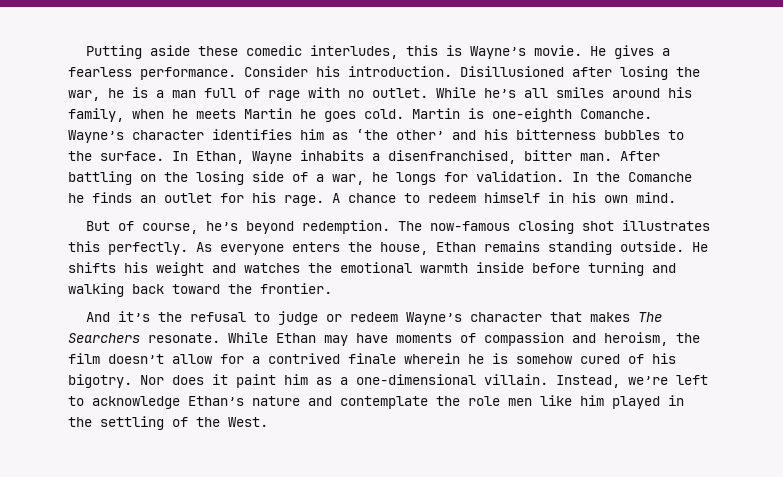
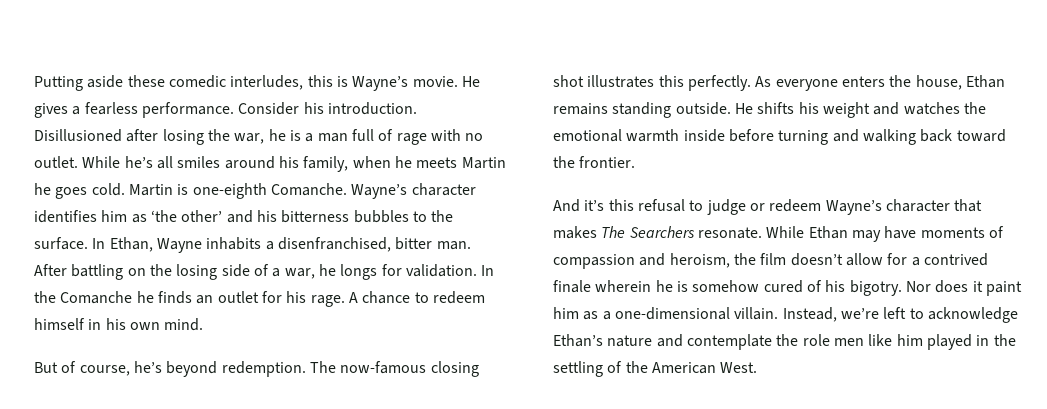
[157,312,182,322] the -> [608,199,634,211] this
(220, 422) none -> [651,362,716,374] American

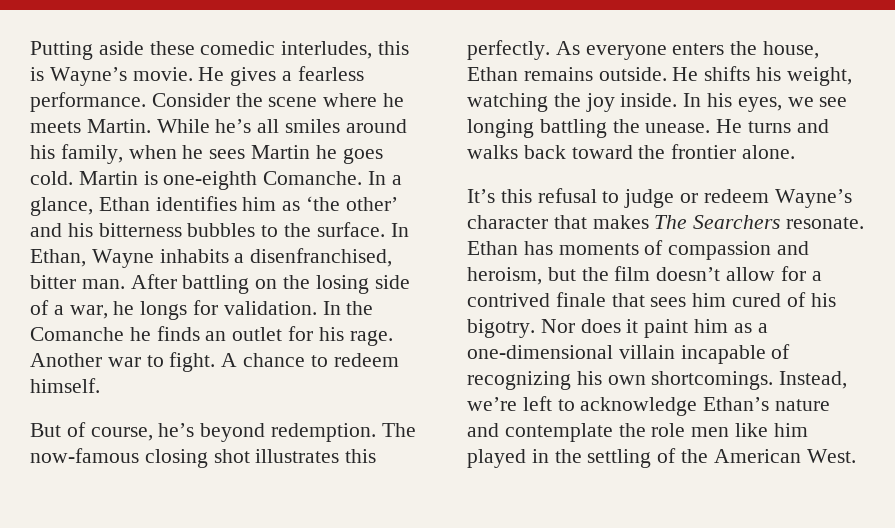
[303,102,417,115] [34,129,484,145] [34,156,78,168] his introduction. Disillusioned after losing the war, he is a man full of rage with no outlet. -> [235,93,405,107] [30,119,151,133] the scene where he meets Martin.
[416,157,458,168] meets -> [209,149,246,159] sees
[351,183,476,199] Wayne’s character -> [368,171,402,185] [30,197,150,216] In a glance, Ethan
[348,291,485,304] [34,318,204,331] A chance to redeem himself in his own mind. -> [30,352,399,372] [30,378,100,393] Another war to fight. A chance to redeem himself.
[612,102,672,118] standing -> (593, 74) none
[822,102,986,118] [553,129,1006,145] [553,156,636,168] [553,199,605,212] weight and watches the emotional warmth inside before turning and walking back toward the frontier. // And it’s -> [786,67,852,86] [467,93,848,112] [467,119,829,138] [467,144,796,159] [467,189,495,203] weight, watching the joy inside. In his eyes, we see longing battling the unease. He turns and walks back toward the frontier alone. // It’s
[766,226,917,242] While Ethan may have -> [467,241,553,255] Ethan has
(730, 260) none -> [547,267,576,281] but
[595,280,760,292] wherein he is somehow -> [611,293,727,307] that sees him
[734,307,779,320] villain. -> [618,344,791,364] [467,371,774,390] villain incapable of recognizing his own shortcomings.

